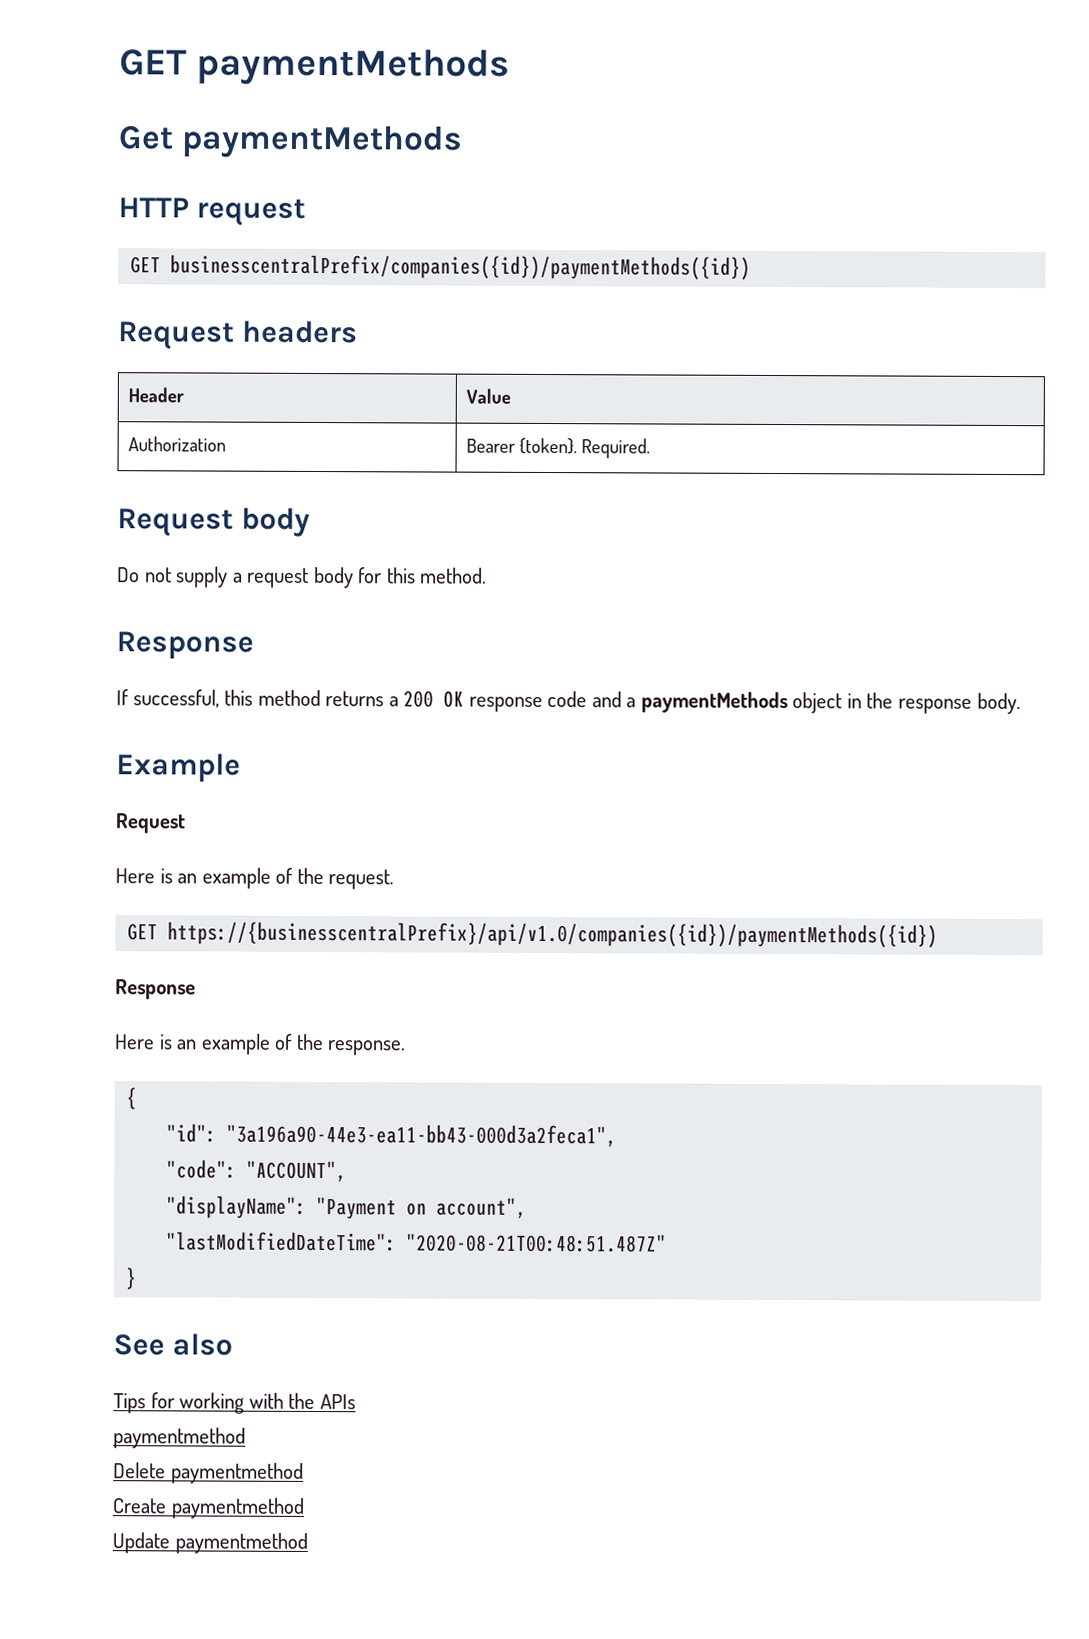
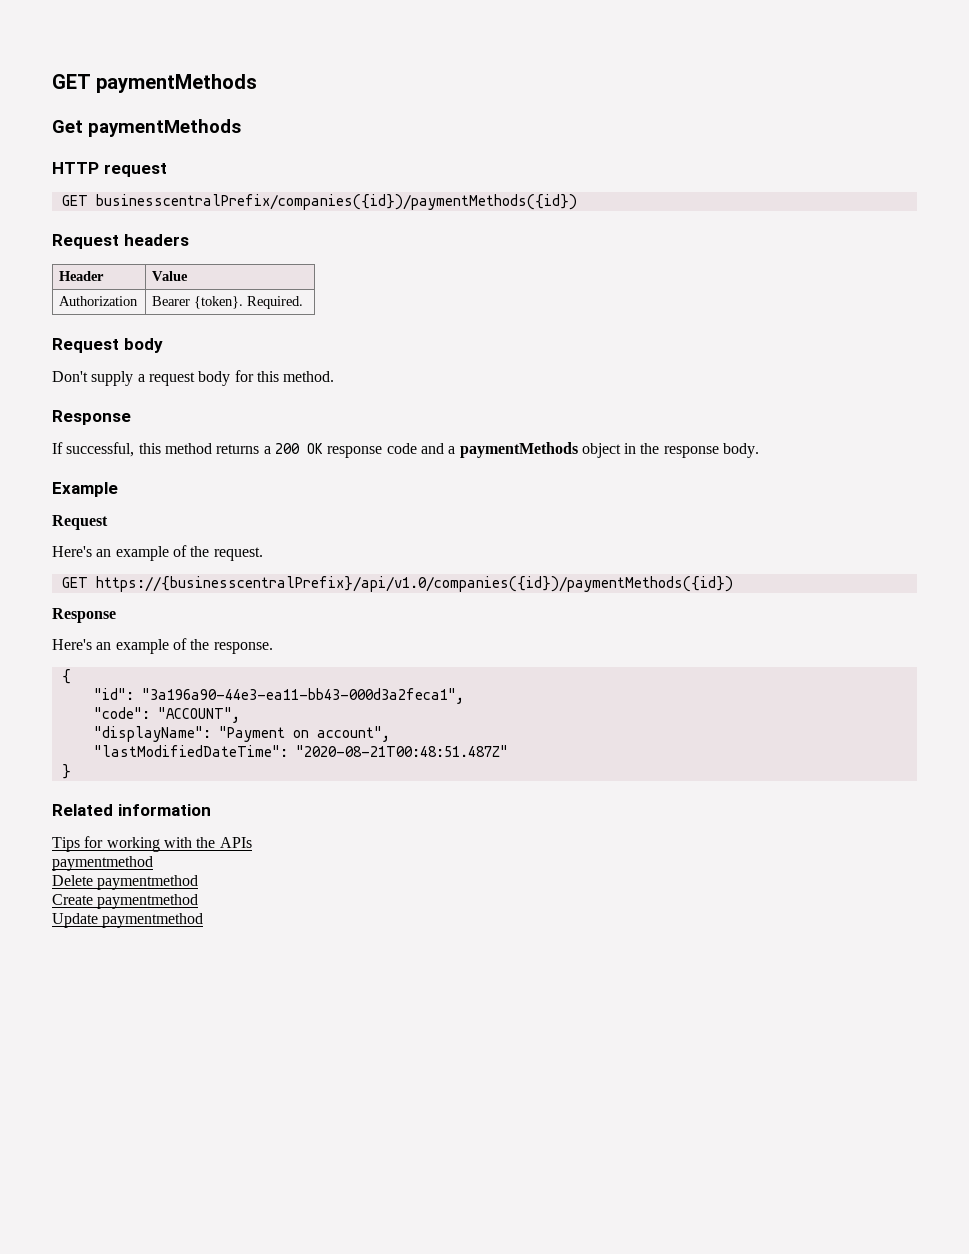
[117,567,172,583] Do not -> [52,371,88,382] Don't
[115,868,173,884] Here is -> [52,546,92,557] Here's
[114,1034,173,1050] Here is -> [52,639,92,650] Here's
[113,1333,234,1356] See also -> [52,804,211,816] Related information

